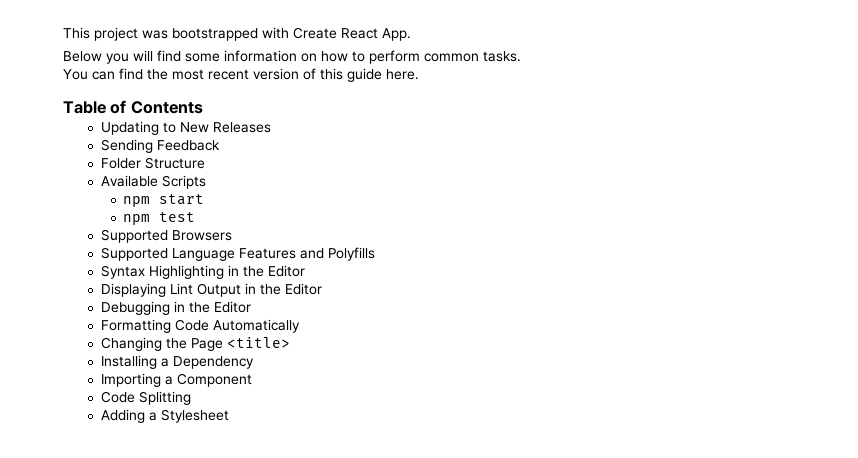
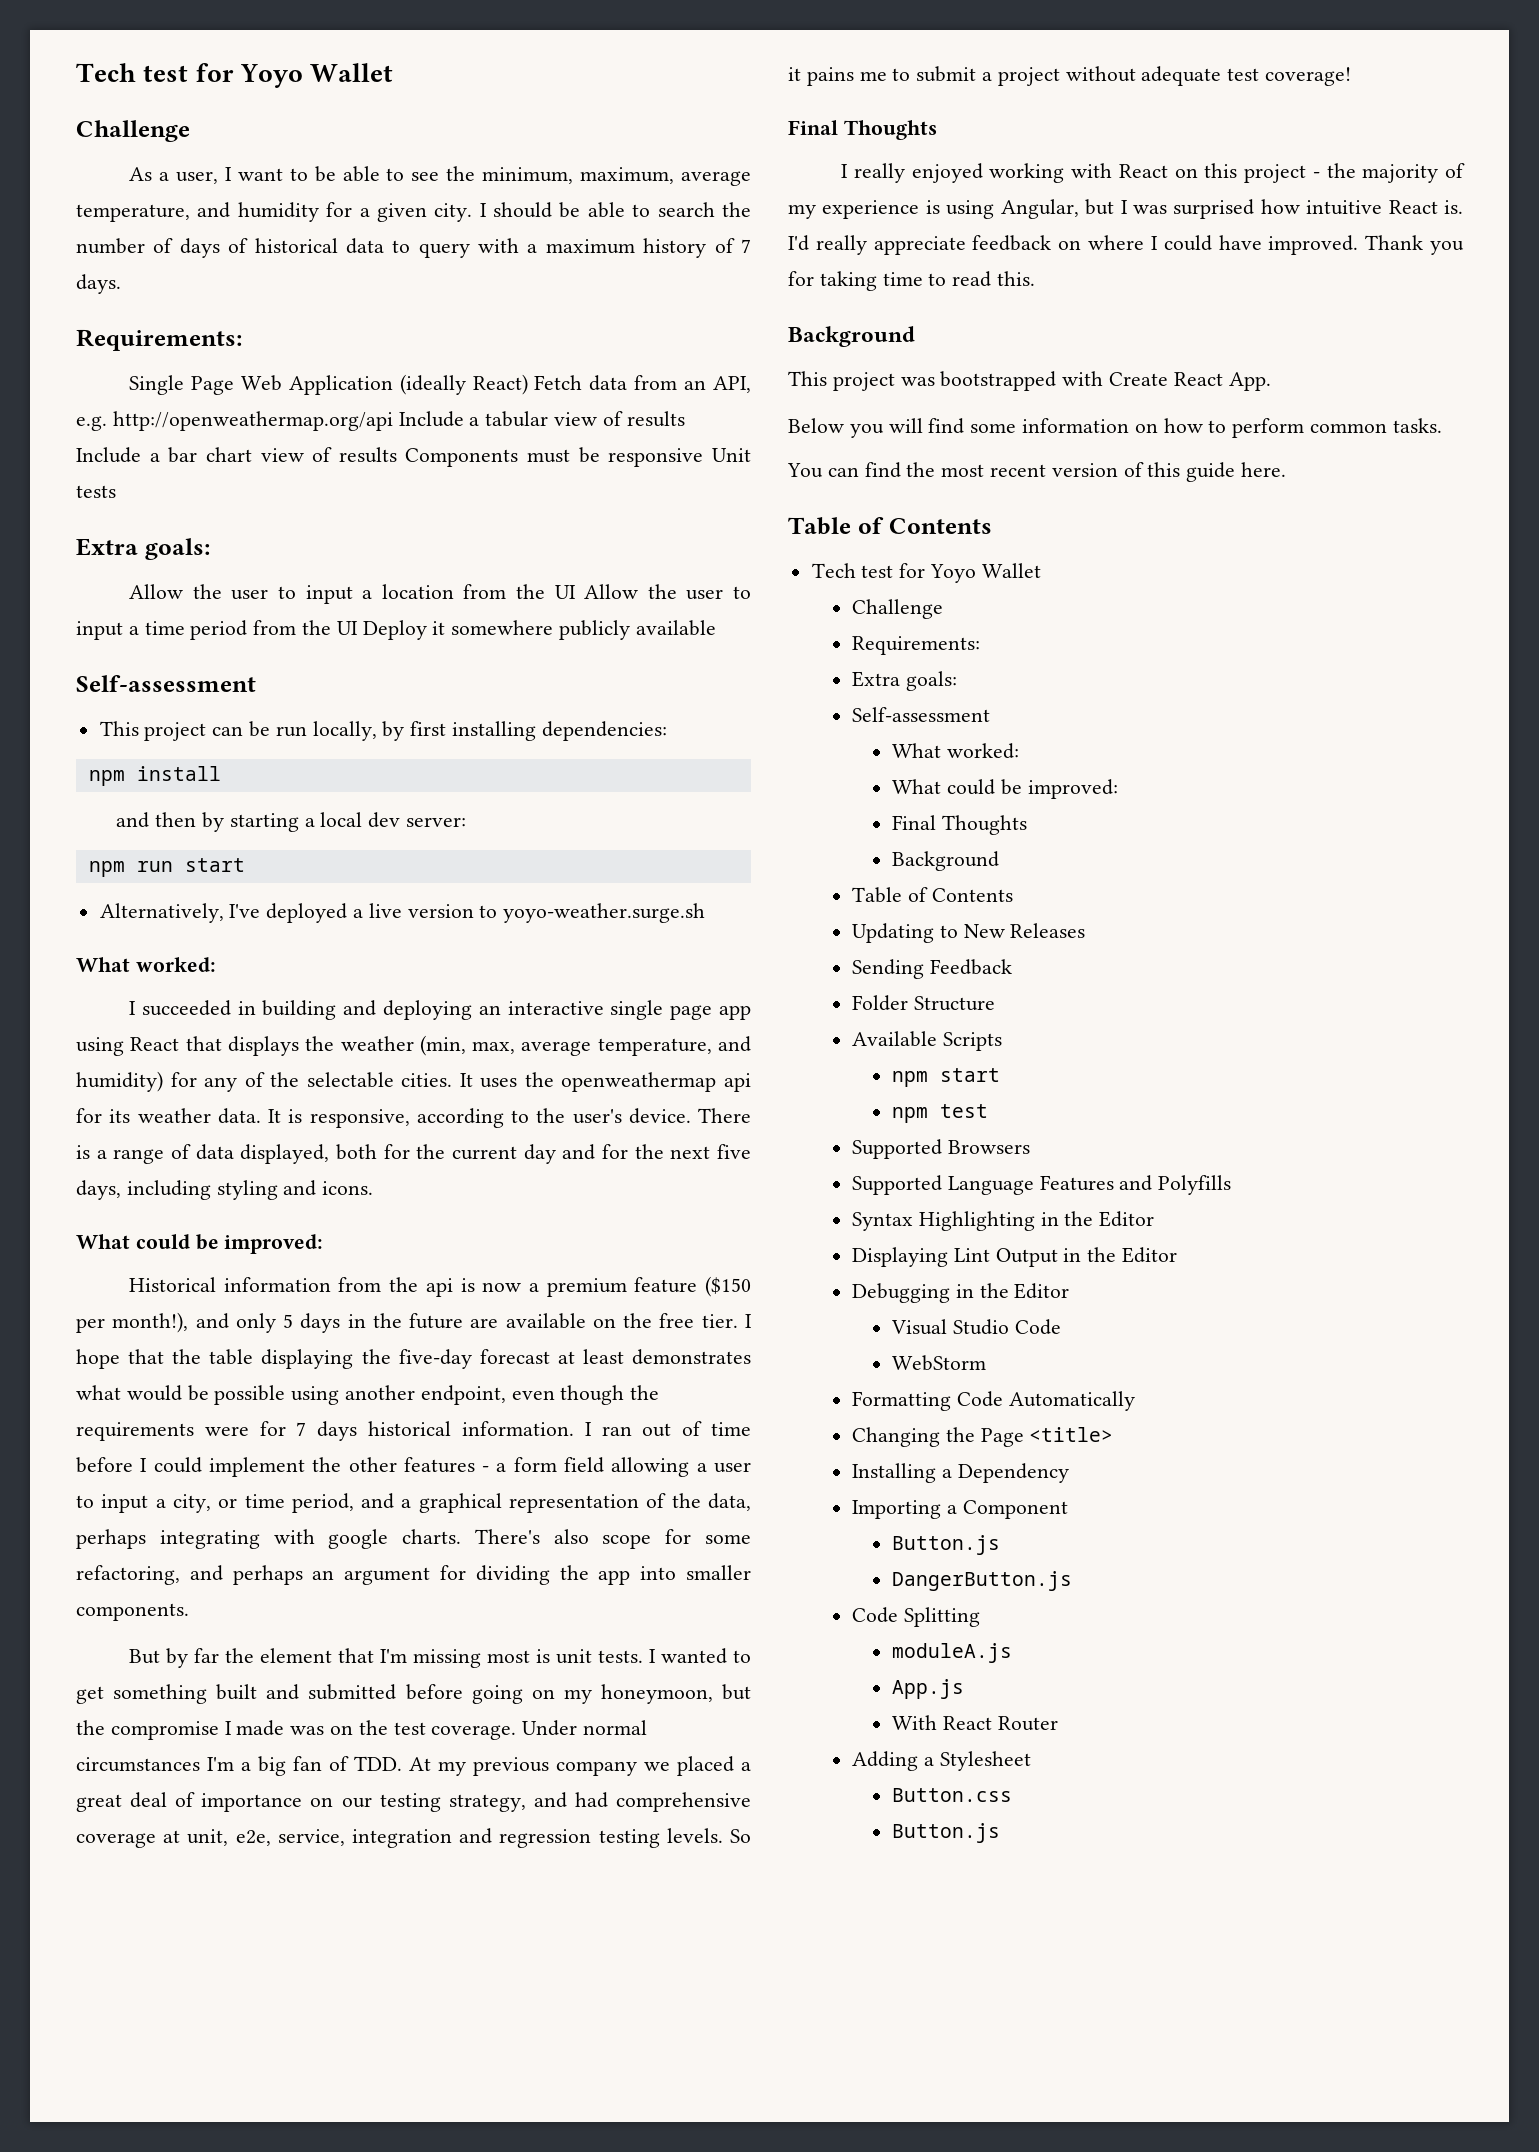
(63, 33) none -> [76,63,394,88] [76,120,190,142] [129,166,751,186] [76,202,751,222] [76,238,751,258] [76,274,121,294] [76,329,242,351] [129,374,751,395] [76,411,685,431] [76,447,751,467] [76,485,116,498] [76,538,210,560] [129,584,752,604] [76,620,716,640] [76,675,256,692] [99,721,667,741] [88,766,221,786] [116,812,466,832] [88,858,245,877] [99,903,706,923] [76,957,216,972] [129,1000,751,1020] [76,1035,751,1056] [76,1071,751,1092] [76,1108,751,1128] [76,1144,751,1164] [76,1180,374,1200] [76,1234,324,1254] [129,1276,751,1297] [76,1312,752,1333] [76,1349,752,1369] [76,1385,660,1405] [76,1421,752,1441] [76,1457,751,1477] [76,1493,751,1513] [76,1529,752,1549] [76,1565,751,1585] [76,1603,189,1621] [129,1648,751,1668] [76,1684,752,1704] [76,1720,648,1740] [76,1756,751,1776] [76,1792,752,1812] [76,1828,751,1848] [788,66,1352,86] [788,120,937,140] [841,163,1465,183] [788,199,1463,219] [788,235,1464,255] [788,271,1036,291] [788,326,915,347] Tech test for Yoyo Wallet // Challenge // As a user, I want to be able to see the minimum, maximum, average temperature, and humidity for a given city. I should be able to search the number of days of historical data to query with a maximum history of 7 days. // Requirements: // Single Page Web Application (ideally React) Fetch data from an API, e.g. http://openweathermap.org/api Include a tabular view of results Include a bar chart view of results Components must be responsive Unit tests // Extra goals: // Allow the user to input a location from the UI Allow the user to input a time period from the UI Deploy it somewhere publicly available // Self-assessment // This project can be run locally, by first installing dependencies: // npm install // and then by starting a local dev server: // npm run start // Alternatively, I've deployed a live version to yoyo-weather.surge.sh // What worked: // I succeeded in building and deploying an interactive single page app using React that displays the weather (min, max, average temperature, and humidity) for any of the selectable cities. It uses the openweathermap api for its weather data. It is responsive, according to the user's device. There is a range of data displayed, both for the current day and for the next five days, including styling and icons. // What could be improved: // Historical information from the api is now a premium feature ($150 per month!), and only 5 days in the future are available on the free tier. I hope that the table displaying the five-day forecast at least demonstrates what would be possible using another endpoint, even though the requirements were for 7 days historical information. I ran out of time before I could implement the other features - a form field allowing a user to input a city, or time period, and a graphical representation of the data, perhaps integrating with google charts. There's also scope for some refactoring, and perhaps an argument for dividing the app into smaller components. // But by far the element that I'm missing most is unit tests. I wanted to get something built and submitted before going on my honeymoon, but the compromise I made was on the test coverage. Under normal circumstances I'm a big fan of TDD. At my previous company we placed a great deal of importance on our testing strategy, and had comprehensive coverage at unit, e2e, service, integration and regression testing levels. So it pains me to submit a project without adequate test coverage! // Final Thoughts // I really enjoyed working with React on this project - the majority of my experience is using Angular, but I was surprised how intuitive React is. I'd really appreciate feedback on where I could have improved. Thank you for taking time to read this. // Background //
(203, 107) none -> [811,563,1041,583] [851,599,943,619] [851,636,980,655] [851,671,957,691] [851,707,990,722] [892,743,1020,759] [892,779,1118,799] [892,815,1028,835] [892,851,1000,871] [851,887,1013,903] // Tech test for Yoyo Wallet // Challenge // Requirements: // Extra goals: // Self-assessment // What worked: // What could be improved: // Final Thoughts // Background // Table of Contents
(251, 307) none -> [891,1319,1061,1335] [892,1355,987,1371] // Visual Studio Code // WebStorm
(252, 380) none -> [892,1535,1001,1555] [892,1571,1073,1591] // Button.js // DangerButton.js
(191, 398) none -> [892,1643,1013,1663] [892,1679,965,1699] [892,1715,1058,1731] // moduleA.js // App.js // With React Router
(229, 416) none -> [892,1788,1013,1802] [892,1823,1001,1843] // Button.css // Button.js

